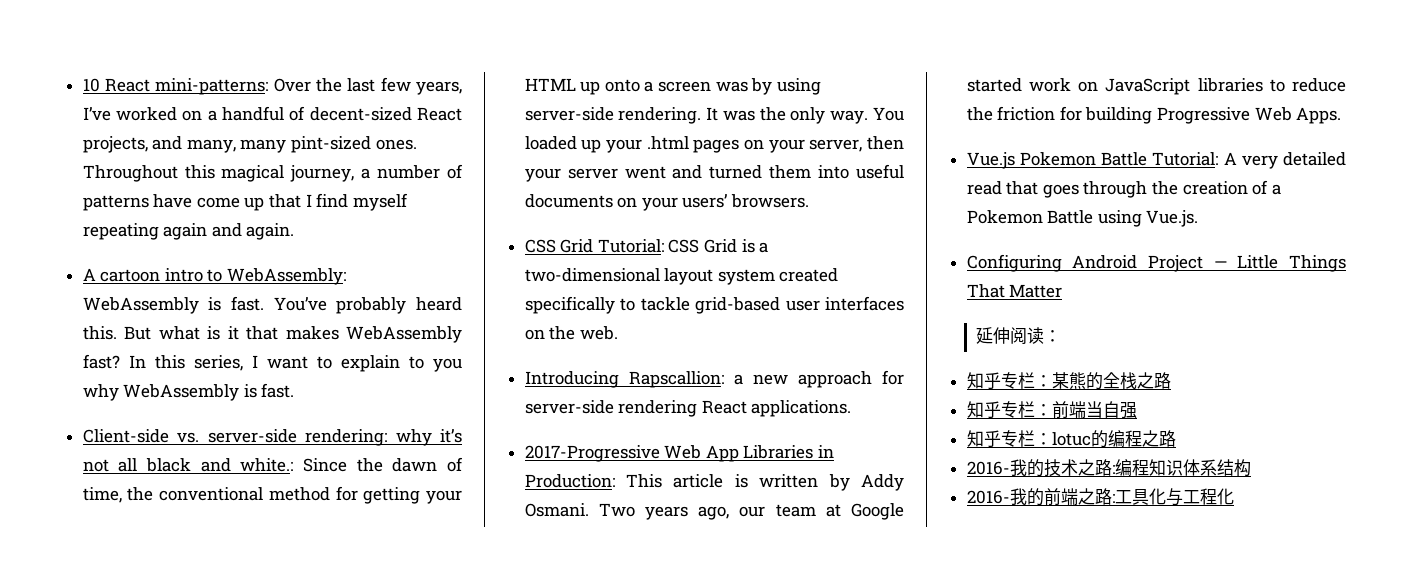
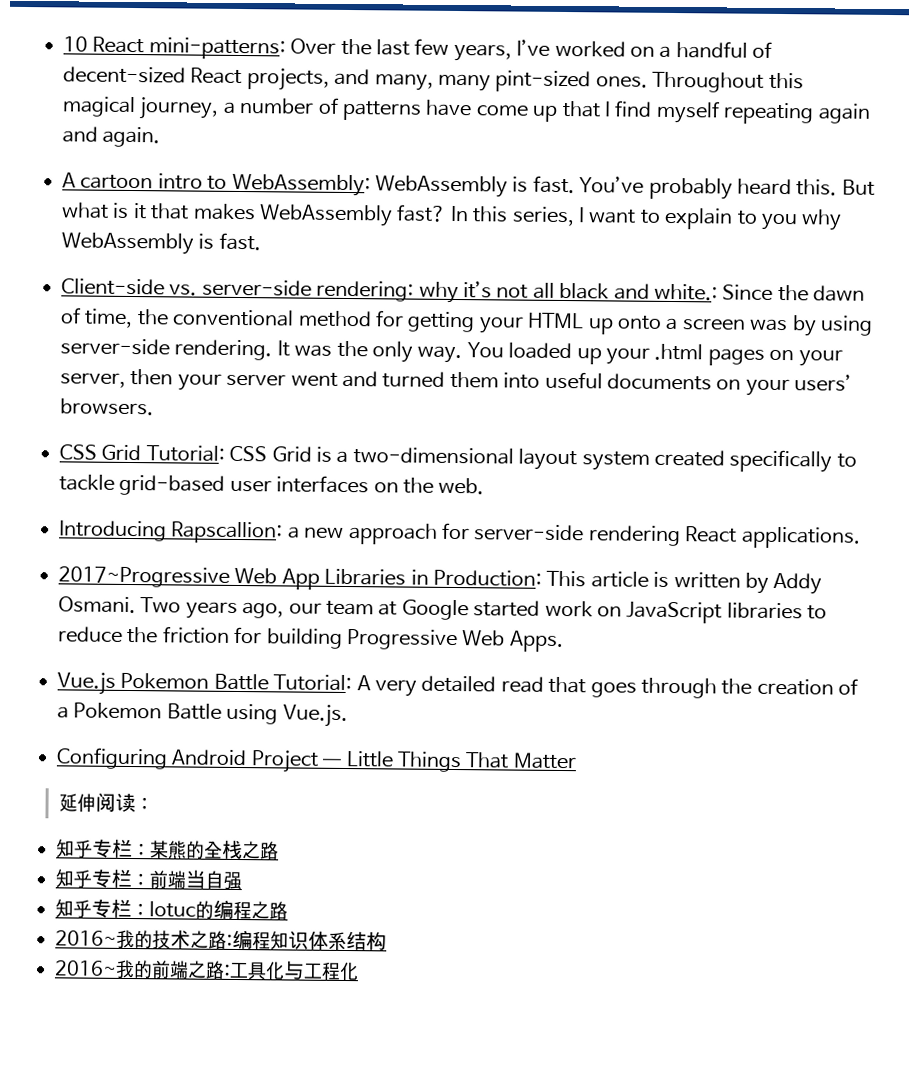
[524,445,660,462] 2017-Progressive -> [58,566,230,588] 2017~Progressive
[966,461,1010,475] 2016- -> [55,930,117,946] 2016~
[966,490,1010,504] 2016- -> [54,960,117,976] 2016~

